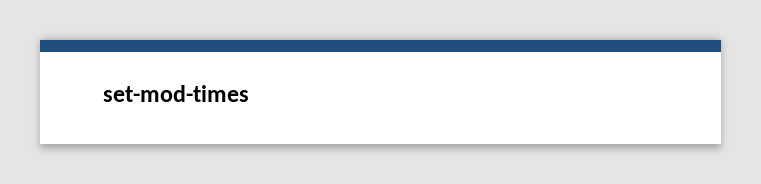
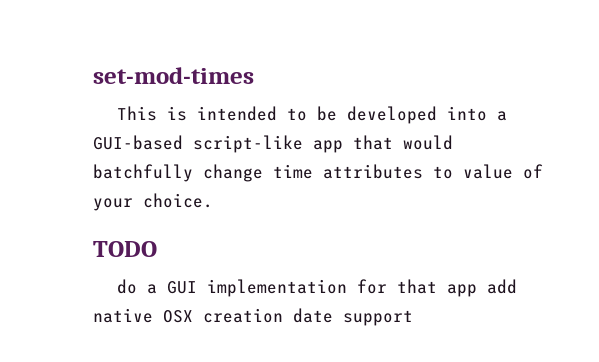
(249, 93) none -> [117,106,508,124] [93,135,453,153] [93,164,543,182] [93,193,213,211] [93,241,157,257] [117,279,518,297] [93,308,413,326] // This is intended to be developed into a GUI-based script-like app that would batchfully change time attributes to value of your choice. // TODO // do a GUI implementation for that app add native OSX creation date support

